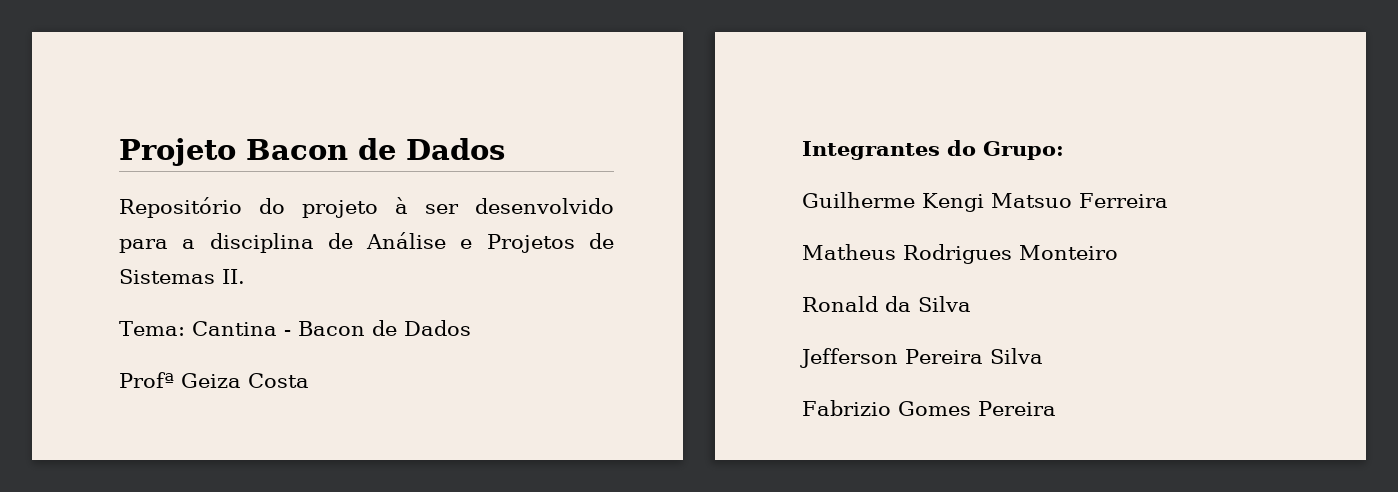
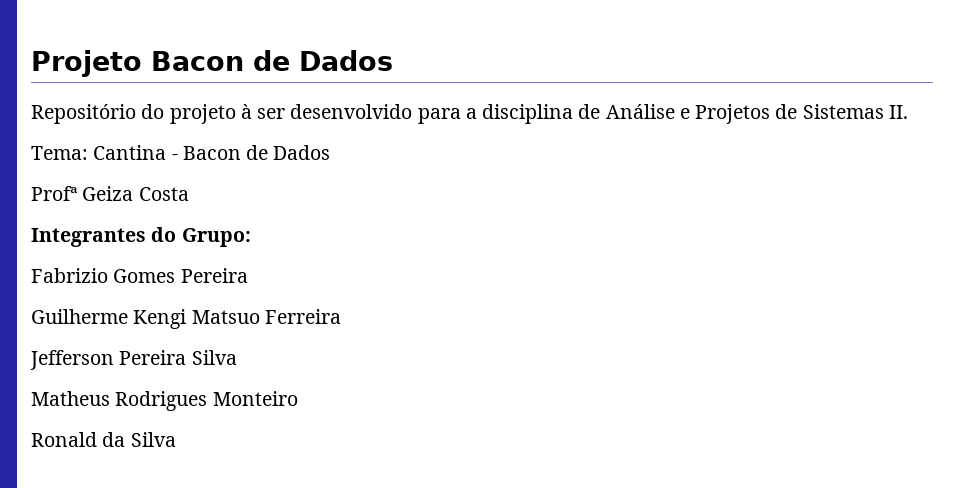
(1064, 150) none -> [31,268,248,283] // Fabrizio Gomes Pereira
(1168, 200) none -> [30,350,237,370] // Jefferson Pereira Silva
[800,348,1043,368] [802,400,1056,416] // Jefferson Pereira Silva // Fabrizio Gomes Pereira -> (176, 439) none

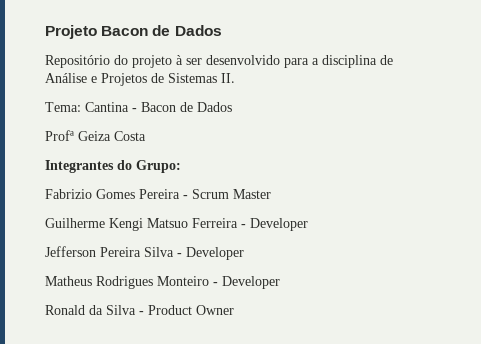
(248, 275) none -> [183,189,271,199] - Scrum Master
(341, 316) none -> [241,218,308,231] - Developer
(237, 357) none -> [177,247,244,260] - Developer
(298, 398) none -> [213,276,280,289] - Developer
(176, 439) none -> [139,305,234,315] - Product Owner

